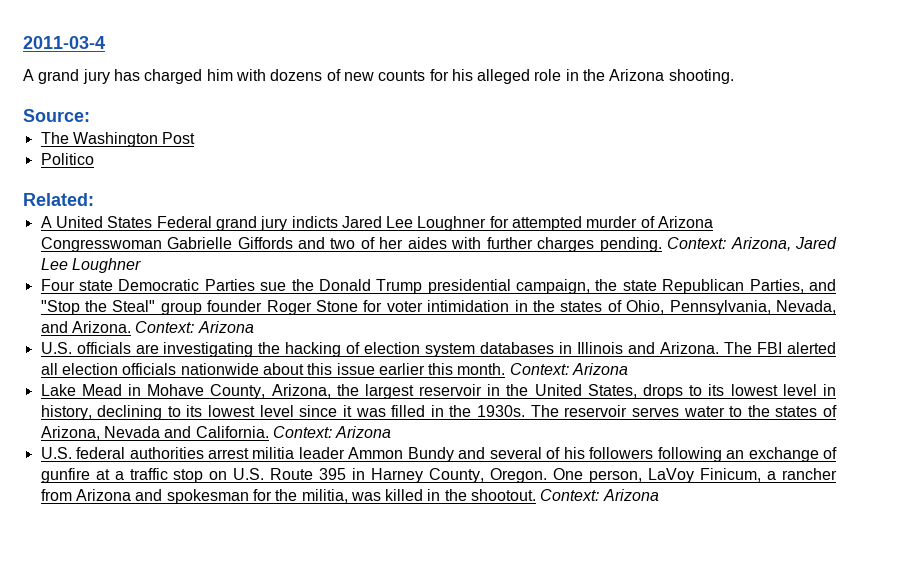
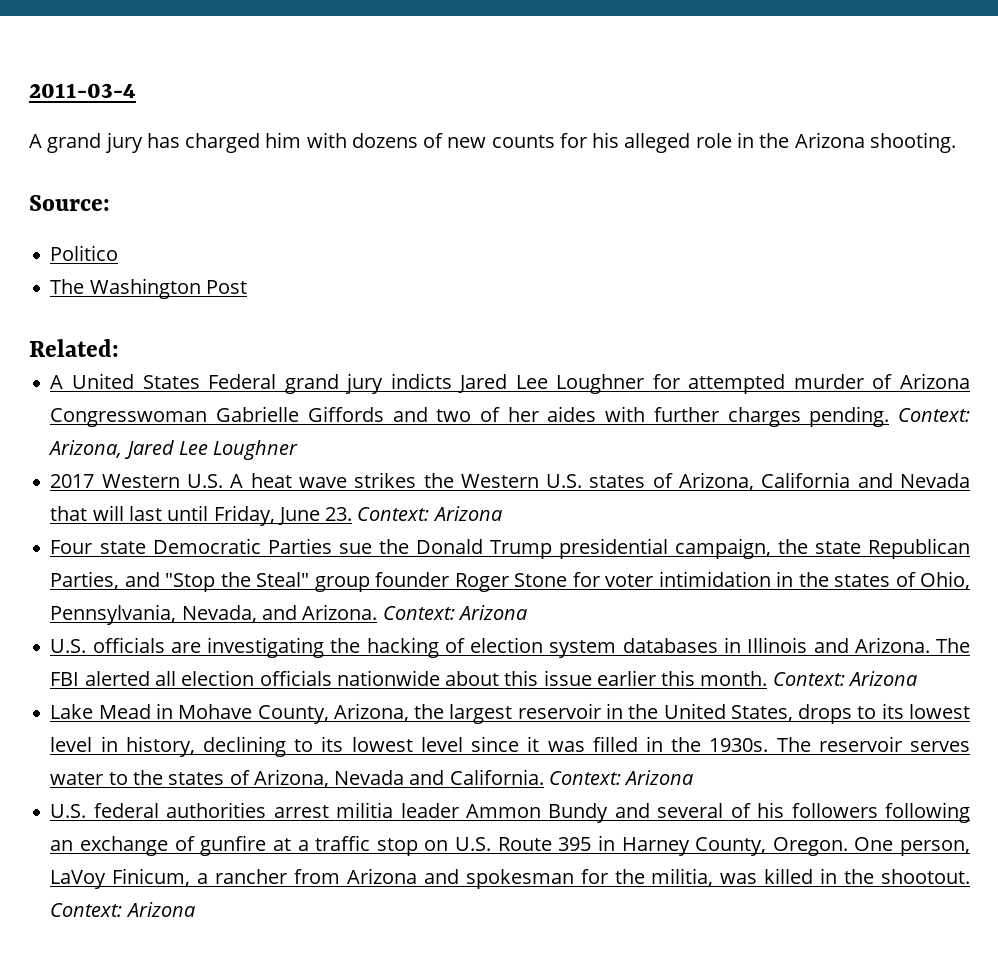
(90, 115) none -> [50,245,119,261] // Politico
[40,153,94,165] // Politico -> (247, 287) none
(141, 265) none -> [50,472,970,491] [50,505,502,526] // 2017 Western U.S. A heat wave strikes the Western U.S. states of Arizona, California and Nevada that will last until Friday, June 23. Context: Arizona

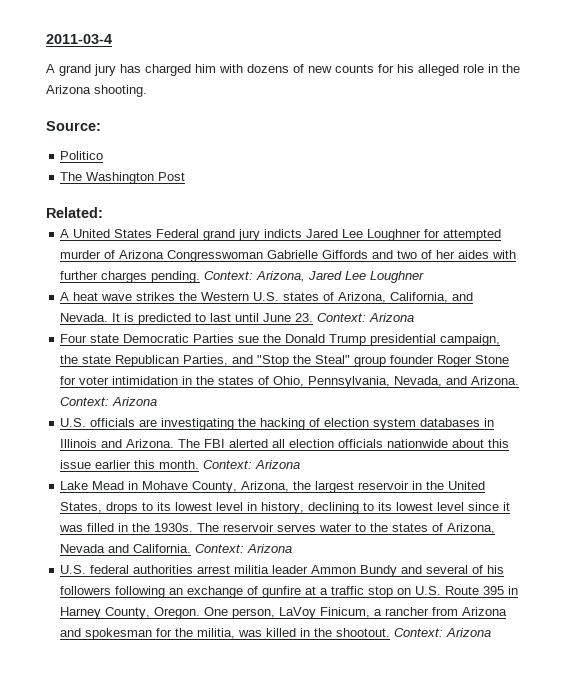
[50,474,224,488] 2017 Western U.S. -> (425, 277) none
[761,472,970,488] [50,505,124,521] California and Nevada that will -> [390,292,474,303] [60,313,207,325] California, and Nevada. It is predicted to
[213,505,275,526] Friday, -> (260, 317) none

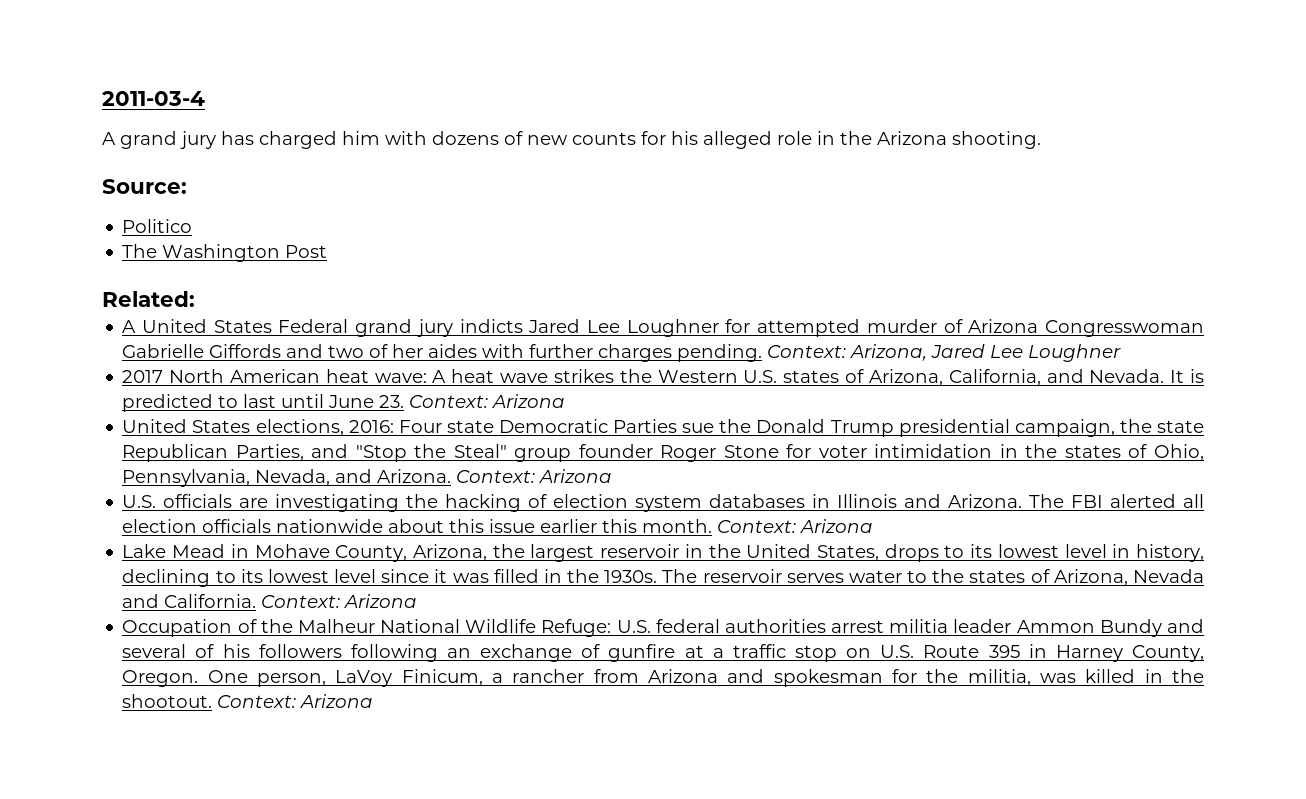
(425, 277) none -> [122,369,427,383] 2017 North American heat wave:
(415, 317) none -> [122,419,394,436] United States elections, 2016:
(293, 548) none -> [122,619,612,637] Occupation of the Malheur National Wildlife Refuge:

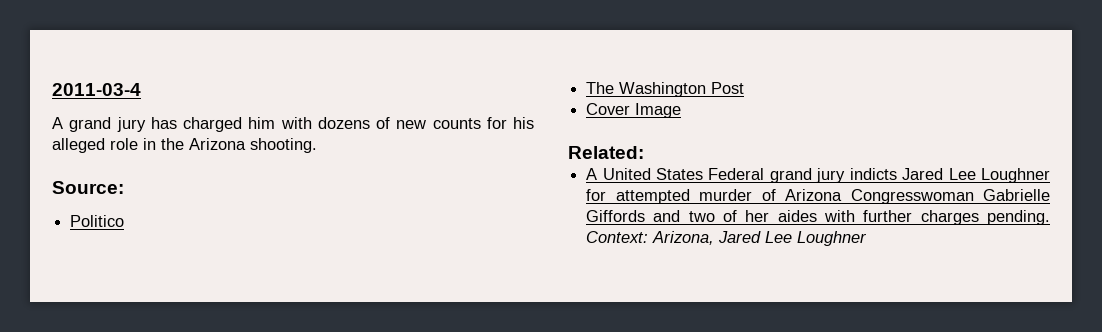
(328, 251) none -> [586,103,682,118] // Cover Image
[122,369,1204,386] [122,394,566,412] [122,419,1205,437] [122,444,1204,462] [122,469,613,487] [122,494,1205,512] [122,519,874,533] [122,544,1204,562] [122,569,1204,587] [122,594,418,608] [122,619,1204,637] [122,644,1205,662] [122,669,1204,687] [122,694,374,708] // 2017 North American heat wave: A heat wave strikes the Western U.S. states of Arizona, California, and Nevada. It is predicted to last until June 23. Context: Arizona // United States elections, 2016: Four state Democratic Parties sue the Donald Trump presidential campaign, the state Republican Parties, and "Stop the Steal" group founder Roger Stone for voter intimidation in the states of Ohio, Pennsylvania, Nevada, and Arizona. Context: Arizona // U.S. officials are investigating the hacking of election system databases in Illinois and Arizona. The FBI alerted all election officials nationwide about this issue earlier this month. Context: Arizona // Lake Mead in Mohave County, Arizona, the largest reservoir in the United States, drops to its lowest level in history, declining to its lowest level since it was filled in the 1930s. The reservoir serves water to the states of Arizona, Nevada and California. Context: Arizona // Occupation of the Malheur National Wildlife Refuge: U.S. federal authorities arrest militia leader Ammon Bundy and several of his followers following an exchange of gunfire at a traffic stop on U.S. Route 395 in Harney County, Oregon. One person, LaVoy Finicum, a rancher from Arizona and spokesman for the militia, was killed in the shootout. Context: Arizona -> (868, 238) none

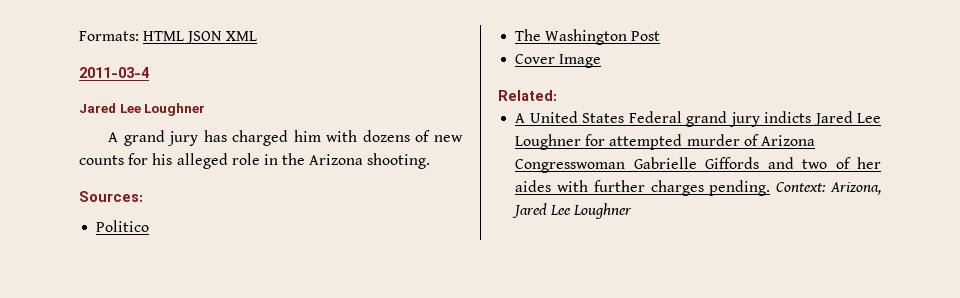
[52,83,141,96] 2011-03-4 -> [79,31,257,44] [79,67,149,78] [79,103,206,116] Formats: HTML JSON XML // 2011-03-4 // Jared Lee Loughner
[52,181,124,194] Source: -> [79,191,143,202] Sources:

